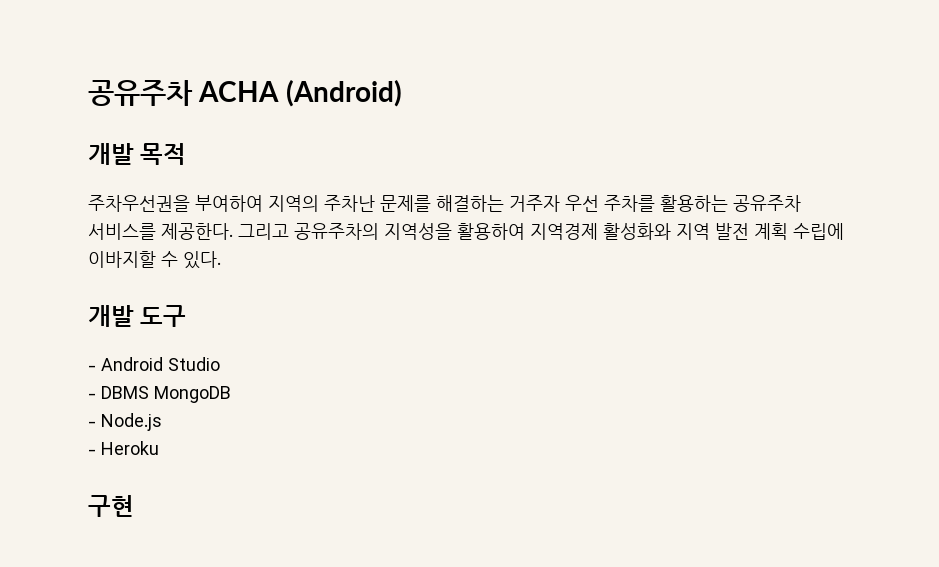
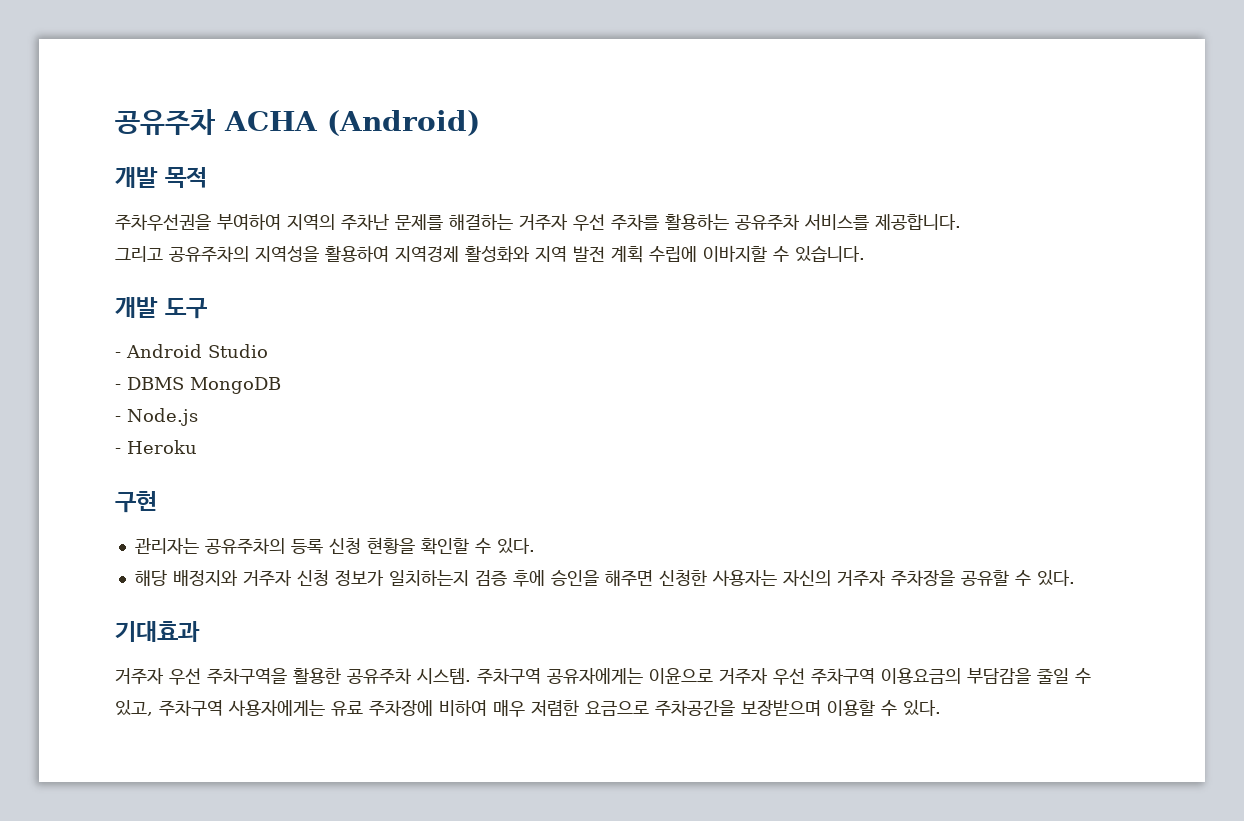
[161,223,233,240] 제공한다. -> [875,214,961,230] 제공합니다. //
[183,251,221,269] 있다. -> [795,246,865,262] 있습니다.
(134, 506) none -> [134,537,535,555] [134,570,1075,587] [115,621,200,642] [115,668,1091,685] [115,700,941,717] // 관리자는 공유주차의 등록 신청 현황을 확인할 수 있다. // 해당 배정지와 거주자 신청 정보가 일치하는지 검증 후에 승인을 해주면 신청한 사용자는 자신의 거주자 주차장을 공유할 수 있다. // 기대효과 // 거주자 우선 주차구역을 활용한 공유주차 시스템. 주차구역 공유자에게는 이윤으로 거주자 우선 주차구역 이용요금의 부담감을 줄일 수 있고, 주차구역 사용자에게는 유료 주차장에 비하여 매우 저렴한 요금으로 주차공간을 보장받으며 이용할 수 있다.

